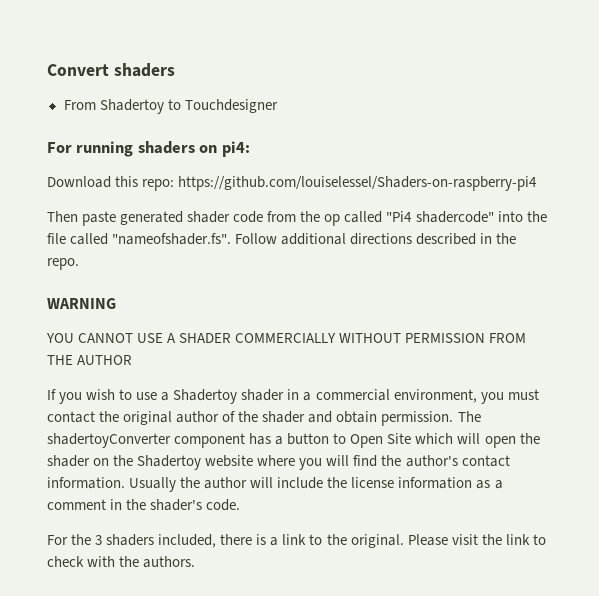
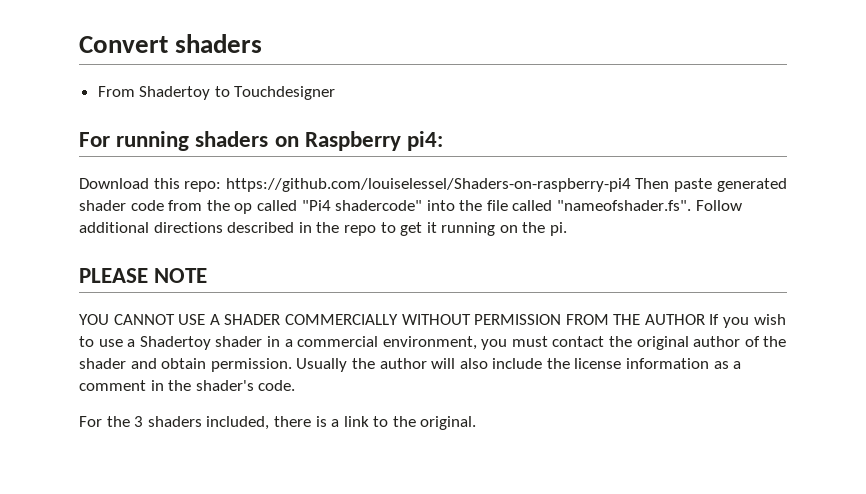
(218, 149) none -> [304,131,401,151] Raspberry
(538, 183) // -> (631, 185) none
[47,258,79,270] [47,298,116,309] repo. // WARNING -> [343,222,568,236] [79,268,208,283] repo to get it running on the pi. // PLEASE NOTE
(133, 360) // -> (705, 319) none
[457,411,481,422] [47,433,540,448] [47,455,510,470] [47,477,125,489] The shadertoyConverter component has a button to Open Site which will open the shader on the Shadertoy website where you will find the author's contact information. -> (292, 365) none
(274, 482) none -> [459,358,488,369] also
[407,534,546,546] [47,556,196,568] Please visit the link to check with the authors. -> (477, 423) none

